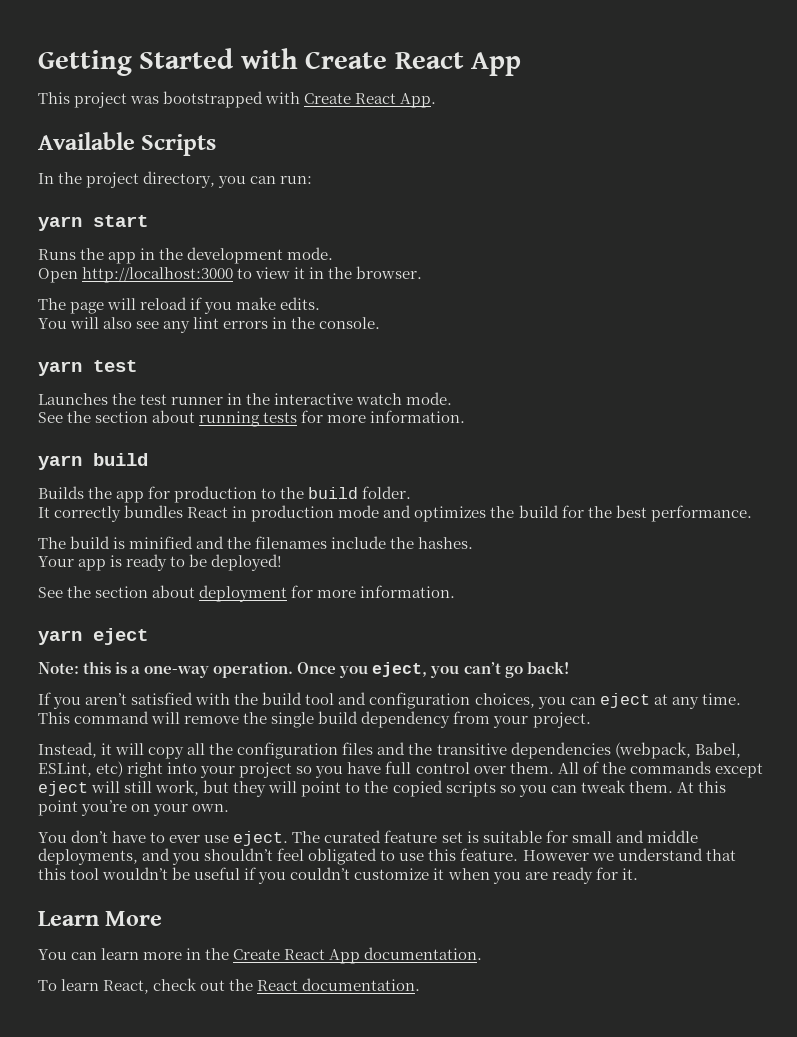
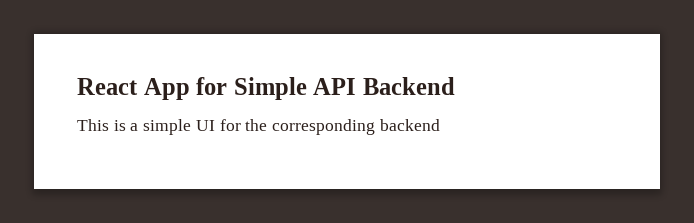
[38,48,522,76] [38,91,437,108] [38,132,217,156] [38,171,313,188] [38,215,148,231] [38,247,334,264] [38,266,423,283] [38,297,321,314] [38,317,381,333] [38,360,137,376] [38,392,453,405] [38,410,466,427] [38,453,148,470] [38,486,412,503] [38,505,752,522] [38,536,474,549] [38,554,283,571] [38,585,456,602] [38,628,148,645] [38,661,569,678] [38,692,741,709] [38,711,591,728] [38,742,741,759] [38,761,763,778] [38,780,726,797] [38,800,230,816] [38,830,698,846] [38,848,736,865] [38,867,638,884] [38,911,163,926] [38,947,483,964] [38,978,421,994] Getting Started with Create React App // This project was bootstrapped with Create React App. // Available Scripts // In the project directory, you can run: // yarn start // Runs the app in the development mode. // Open http://localhost:3000 to view it in the browser. // The page will reload if you make edits. // You will also see any lint errors in the console. // yarn test // Launches the test runner in the interactive watch mode. // See the section about running tests for more information. // yarn build // Builds the app for production to the build folder. // It correctly bundles React in production mode and optimizes the build for the best performance. // The build is minified and the filenames include the hashes. // Your app is ready to be deployed! // See the section about deployment for more information. // yarn eject // Note: this is a one-way operation. Once you eject, you can’t go back! // If you aren’t satisfied with the build tool and configuration choices, you can eject at any time. This command will remove the single build dependency from your project. // Instead, it will copy all the configuration files and the transitive dependencies (webpack, Babel, ESLint, etc) right into your project so you have full control over them. All of the commands except eject will still work, but they will point to the copied scripts so you can tweak them. At this point you’re on your own. // You don’t have to ever use eject. The curated feature set is suitable for small and middle deployments, and you shouldn’t feel obligated to use this feature. However we understand that this tool wouldn’t be useful if you couldn’t customize it when you are ready for it. // Learn More // You can learn more in the Create React App documentation. // To learn React, check out the React documentation. -> [77,77,456,100] [77,119,440,135] React App for Simple API Backend // This is a simple UI for the corresponding backend

